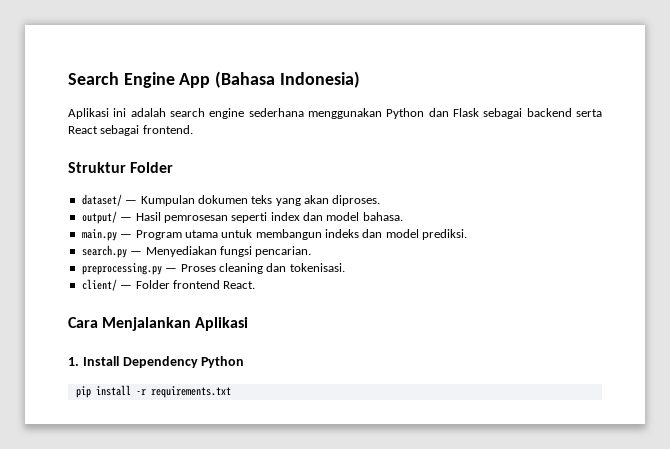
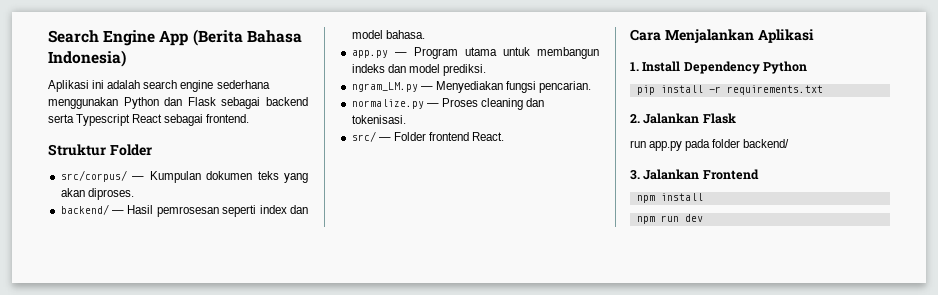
[215,71,276,88] (Bahasa -> [192,29,302,46] (Berita Bahasa
(602, 113) none -> [76,114,131,126] Typescript
[81,194,122,206] dataset/ -> [60,170,127,182] src/corpus/
[81,211,117,224] output/ -> [60,204,109,215] backend/
[81,229,117,241] main.py -> [351,50,388,58] app.py
[81,245,127,258] search.py -> [351,82,418,92] ngram_LM.py
[81,263,162,275] preprocessing.py -> [351,99,424,109] normalize.py
[81,279,117,291] client/ -> [351,131,376,142] src/
(231, 392) none -> [630,113,736,124] [630,139,790,151] [630,169,759,180] [636,193,703,203] [636,214,703,224] // 2. Jalankan Flask // run app.py pada folder backend/ // 3. Jalankan Frontend // npm install // npm run dev

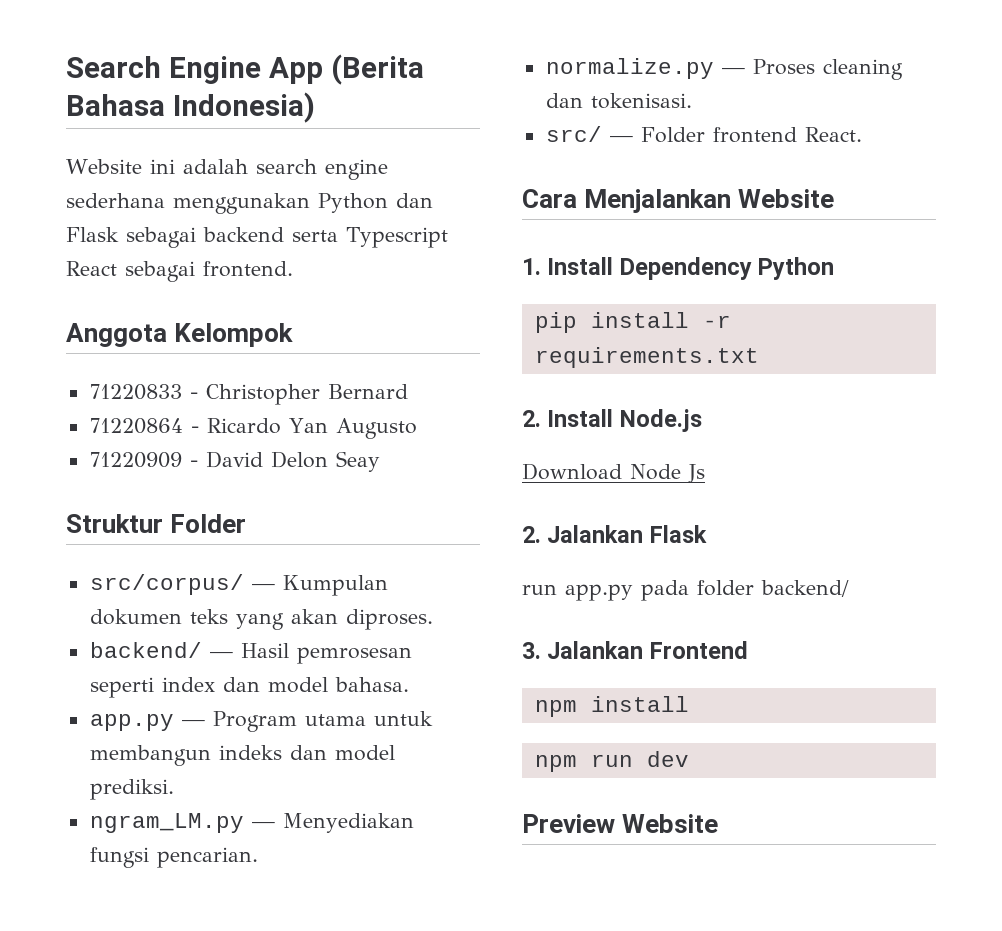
[48,80,89,92] Aplikasi -> [66,159,142,174] Website
(250, 118) none -> [66,323,294,347] [89,384,408,405] [89,418,417,439] [89,451,380,472] // Anggota Kelompok // 71220833 - Christopher Bernard // 71220864 - Ricardo Yan Augusto // 71220909 - David Delon Seay
[757,29,814,43] Aplikasi -> [738,189,835,208] Website
(823, 90) none -> [522,409,702,432] [522,463,705,483] // 2. Install Node.js // Download Node Js
(703, 218) none -> [522,814,719,833] // Preview Website

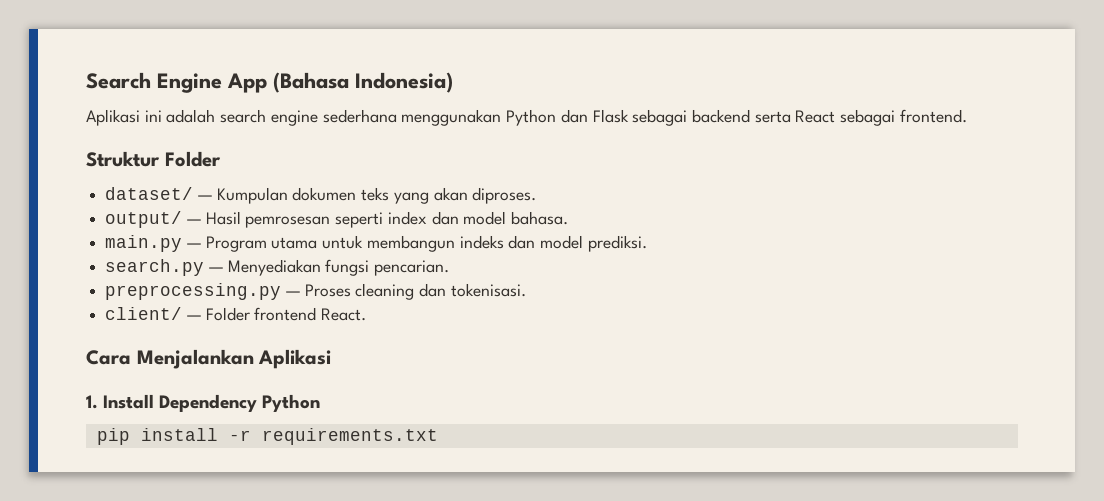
[330,54,424,85] [66,94,165,116] (Berita Bahasa -> [273,72,349,93] (Bahasa
[66,159,142,174] Website -> [86,109,140,126] Aplikasi
[346,227,448,248] Typescript -> (791, 117) none
[66,323,294,347] [89,384,408,405] [89,418,417,439] [89,451,380,472] // Anggota Kelompok // 71220833 - Christopher Bernard // 71220864 - Ricardo Yan Augusto // 71220909 - David Delon Seay -> (967, 116) none
[89,574,244,595] src/corpus/ -> [105,187,194,200] dataset/
[89,642,202,658] backend/ -> [105,211,183,228] output/
[89,714,174,731] app.py -> [105,235,183,252] main.py
[89,813,244,833] ngram_LM.py -> [105,259,205,276] search.py
[545,58,714,79] normalize.py -> [105,283,282,300] preprocessing.py
[545,126,602,142] src/ -> [105,307,183,320] client/
[738,189,835,208] Website -> [258,349,332,369] Aplikasi
[522,409,702,432] [522,463,705,483] [522,525,707,543] [522,580,849,601] [522,641,748,659] [534,696,689,717] [534,751,689,772] [522,814,719,833] // 2. Install Node.js // Download Node Js // 2. Jalankan Flask // run app.py pada folder backend/ // 3. Jalankan Frontend // npm install // npm run dev // Preview Website -> (438, 436) none

